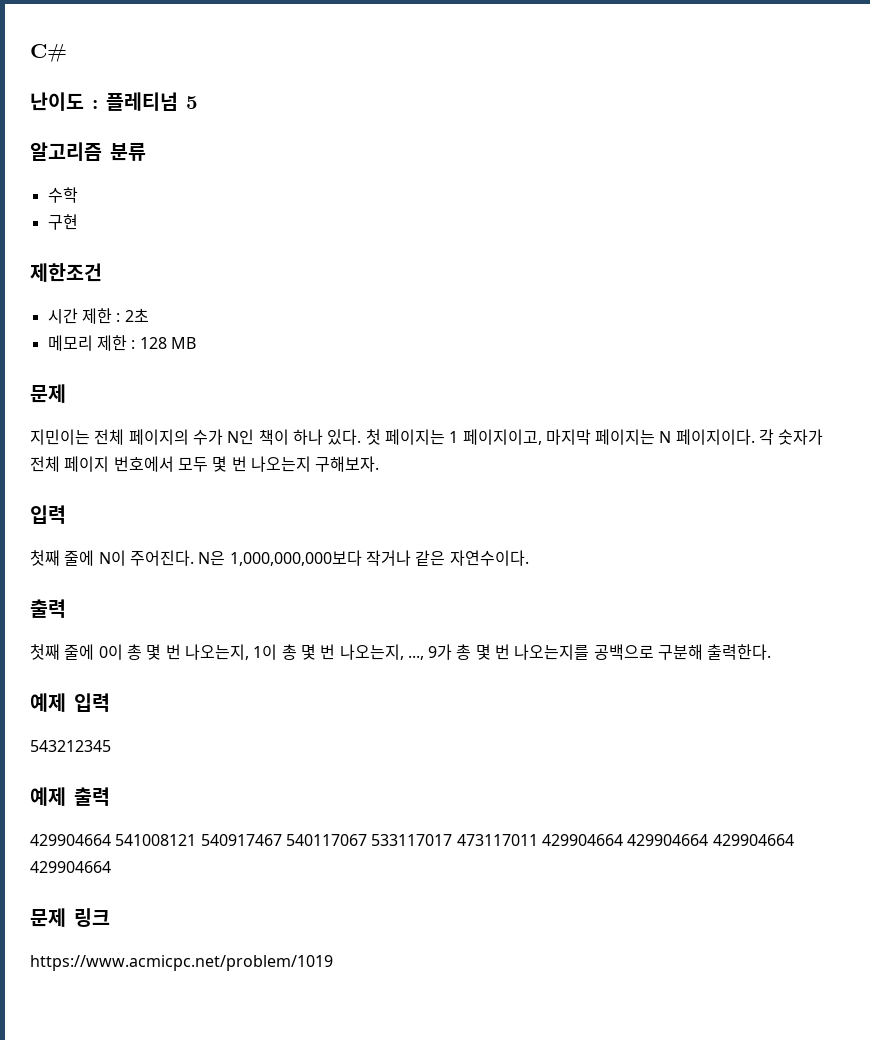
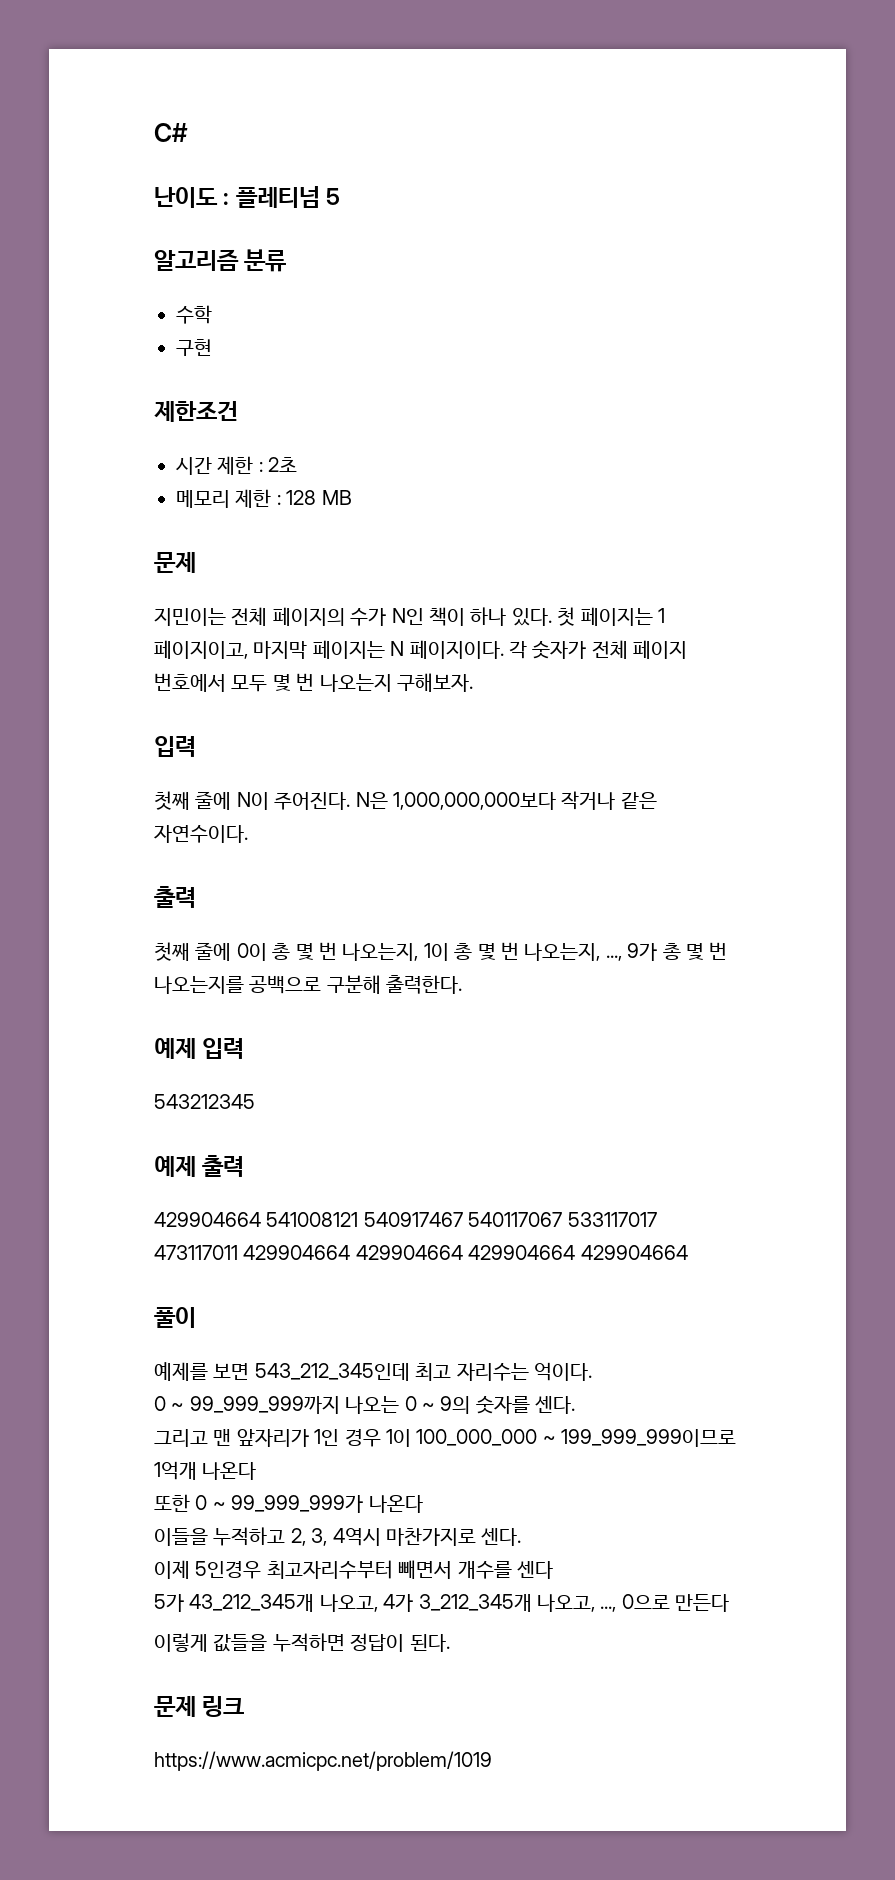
(111, 867) none -> [154,1307,196,1328] [154,1362,592,1381] [154,1396,576,1414] [154,1429,737,1447] [154,1461,257,1480] [154,1494,423,1513] [154,1527,522,1546] [154,1560,553,1579] [154,1594,730,1612] [154,1633,450,1652] // 풀이 // 예제를 보면 543_212_345인데 최고 자리수는 억이다. // 0 ~ 99_999_999까지 나오는 0 ~ 9의 숫자를 센다. // 그리고 맨 앞자리가 1인 경우 1이 100_000_000 ~ 199_999_999이므로 1억개 나온다 // 또한 0 ~ 99_999_999가 나온다 // 이들을 누적하고 2, 3, 4역시 마찬가지로 센다. // 이제 5인경우 최고자리수부터 빼면서 개수를 센다 // 5가 43_212_345개 나오고, 4가 3_212_345개 나오고, ..., 0으로 만든다 // 이렇게 값들을 누적하면 정답이 된다.

